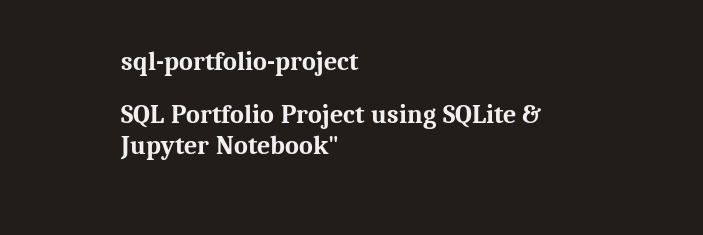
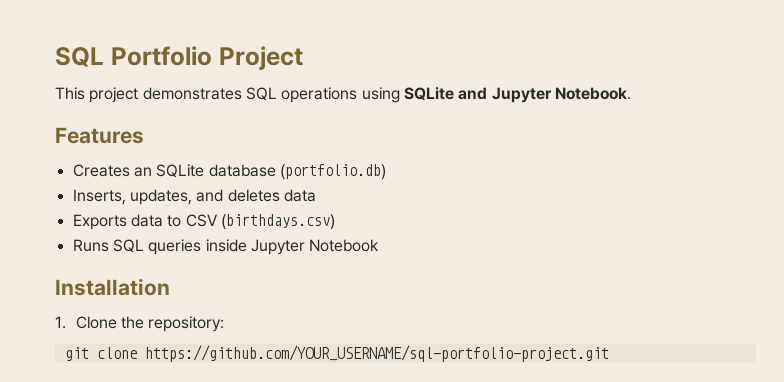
[121,51,359,76] sql-portfolio-project // -> (55, 57) none
[370,104,542,129] [120,135,339,160] using SQLite & Jupyter Notebook" -> [55,87,631,103] [55,127,144,144] [72,164,386,180] [72,189,316,205] [72,214,335,230] [72,239,380,255] [55,278,170,296] [55,316,225,332] [64,345,609,362] // This project demonstrates SQL operations using SQLite and Jupyter Notebook. // Features // Creates an SQLite database (portfolio.db) // Inserts, updates, and deletes data // Exports data to CSV (birthdays.csv) // Runs SQL queries inside Jupyter Notebook // Installation // 1. Clone the repository: // git clone https://github.com/YOUR_USERNAME/sql-portfolio-project.git

